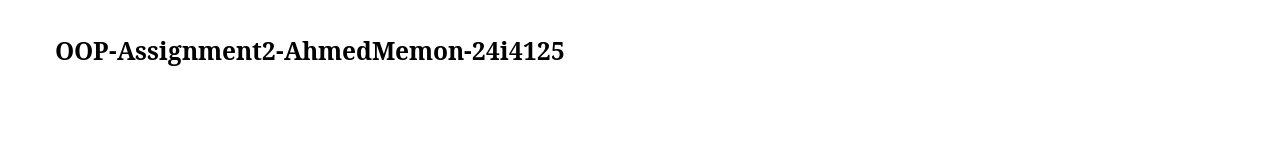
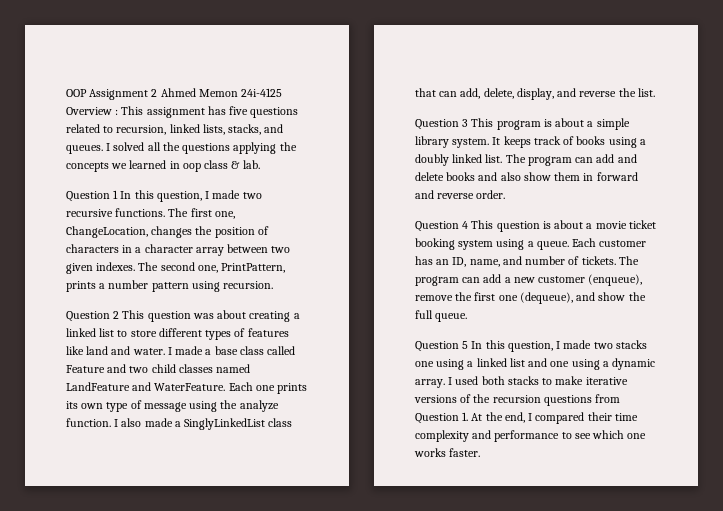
[55,41,565,66] OOP-Assignment2-AhmedMemon-24i4125 -> [66,88,283,100] [66,106,299,118] [66,124,284,135] [66,142,297,154] [66,160,260,172] [66,190,262,202] [66,208,235,219] [66,226,269,238] [66,244,291,256] [66,262,286,274] [66,280,274,292] [66,310,300,322] [66,328,289,340] [66,346,296,355] [66,364,251,373] [66,382,308,394] [66,400,279,412] [66,418,293,430] [415,88,655,100] [415,118,630,130] [415,136,646,148] [415,154,637,166] [415,172,638,181] [415,190,506,199] [415,220,656,232] [415,238,647,250] [415,256,639,267] [415,274,643,286] [415,292,646,304] [415,310,468,322] [415,340,647,352] [415,358,656,370] [415,376,628,388] [414,394,621,406] [415,412,638,424] [415,430,647,442] [414,448,481,457] OOP Assignment 2 Ahmed Memon 24i-4125 Overview : This assignment has five questions related to recursion, linked lists, stacks, and queues. I solved all the questions applying the concepts we learned in oop class & lab. // Question 1 In this question, I made two recursive functions. The first one, ChangeLocation, changes the position of characters in a character array between two given indexes. The second one, PrintPattern, prints a number pattern using recursion. // Question 2 This question was about creating a linked list to store different types of features like land and water. I made a base class called Feature and two child classes named LandFeature and WaterFeature. Each one prints its own type of message using the analyze function. I also made a SinglyLinkedList class that can add, delete, display, and reverse the list. // Question 3 This program is about a simple library system. It keeps track of books using a doubly linked list. The program can add and delete books and also show them in forward and reverse order. // Question 4 This question is about a movie ticket booking system using a queue. Each customer has an ID, name, and number of tickets. The program can add a new customer (enqueue), remove the first one (dequeue), and show the full queue. // Question 5 In this question, I made two stacks one using a linked list and one using a dynamic array. I used both stacks to make iterative versions of the recursion questions from Question 1. At the end, I compared their time complexity and performance to see which one works faster.

